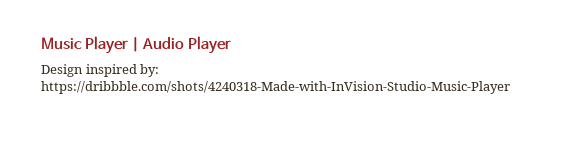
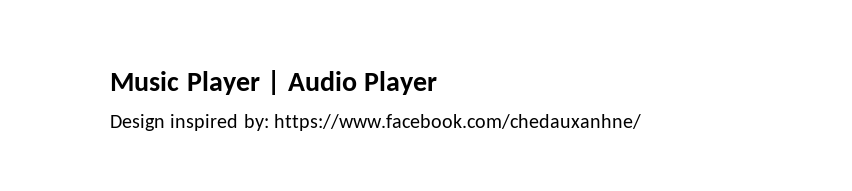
[41,81,510,94] https://dribbble.com/shots/4240318-Made-with-InVision-Studio-Music-Player -> [274,114,642,131] https://www.facebook.com/chedauxanhne/

